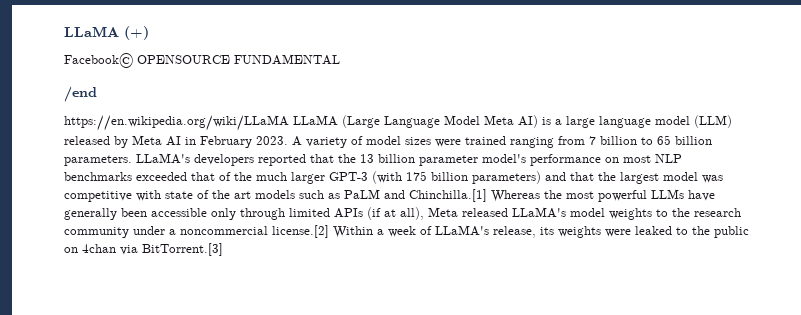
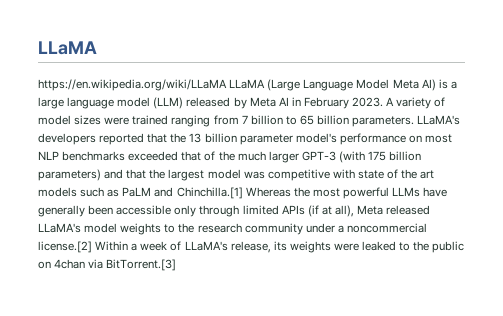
[64,26,149,40] [64,53,340,68] [64,86,97,102] LLaMA (+) // Facebook© OPENSOURCE FUNDAMENTAL // /end -> [38,41,97,55] LLaMA

